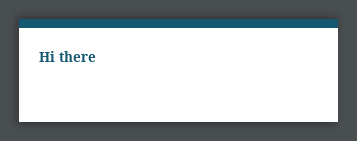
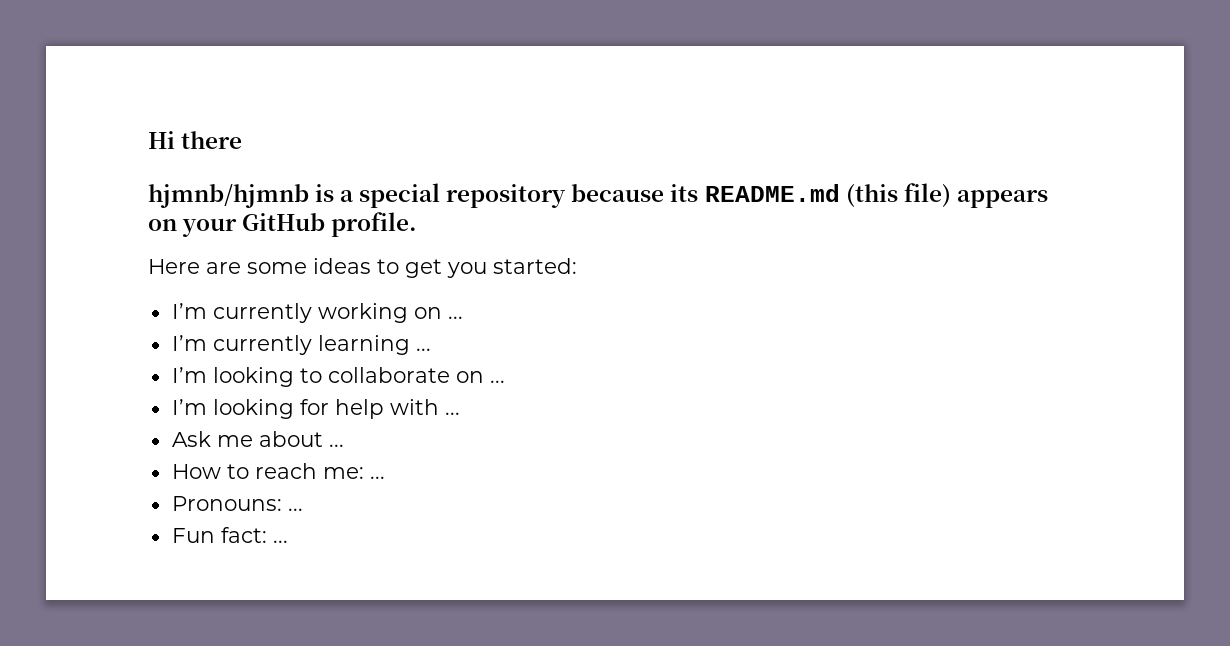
(96, 56) none -> [148,183,1048,208] [148,212,418,237] [148,258,577,278] [171,303,463,323] [171,335,431,355] [171,367,505,387] [171,399,460,419] [171,431,344,447] [171,463,385,479] [171,496,303,511] [171,527,288,543] // hjmnb/hjmnb is a special repository because its README.md (this file) appears on your GitHub profile. // Here are some ideas to get you started: // I’m currently working on ... // I’m currently learning ... // I’m looking to collaborate on ... // I’m looking for help with ... // Ask me about ... // How to reach me: ... // Pronouns: ... // Fun fact: ...

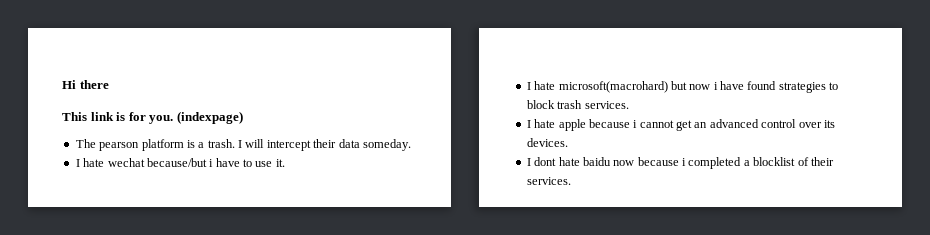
[148,183,1048,208] [148,212,418,237] [148,258,577,278] [171,303,463,323] [171,335,431,355] [171,367,505,387] [171,399,460,419] [171,431,344,447] [171,463,385,479] [171,496,303,511] [171,527,288,543] hjmnb/hjmnb is a special repository because its README.md (this file) appears on your GitHub profile. // Here are some ideas to get you started: // I’m currently working on ... // I’m currently learning ... // I’m looking to collaborate on ... // I’m looking for help with ... // Ask me about ... // How to reach me: ... // Pronouns: ... // Fun fact: ... -> [62,111,243,124] [75,139,411,151] [75,158,285,167] [526,81,839,93] [526,100,629,109] [526,119,835,131] [526,138,568,147] [526,157,834,169] [526,177,571,185] This link is for you. (indexpage) // The pearson platform is a trash. I will intercept their data someday. // I hate wechat because/but i have to use it. // I hate microsoft(macrohard) but now i have found strategies to block trash services. // I hate apple because i cannot get an advanced control over its devices. // I dont hate baidu now because i completed a blocklist of their services.

